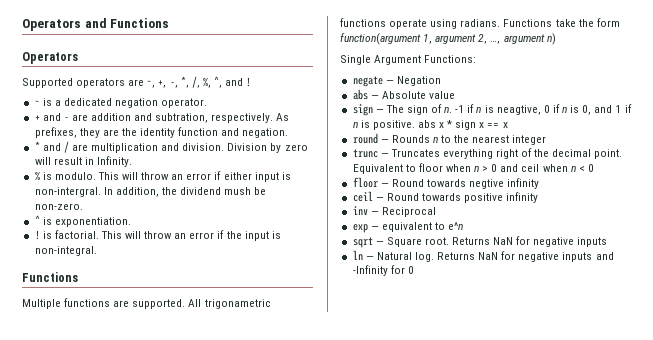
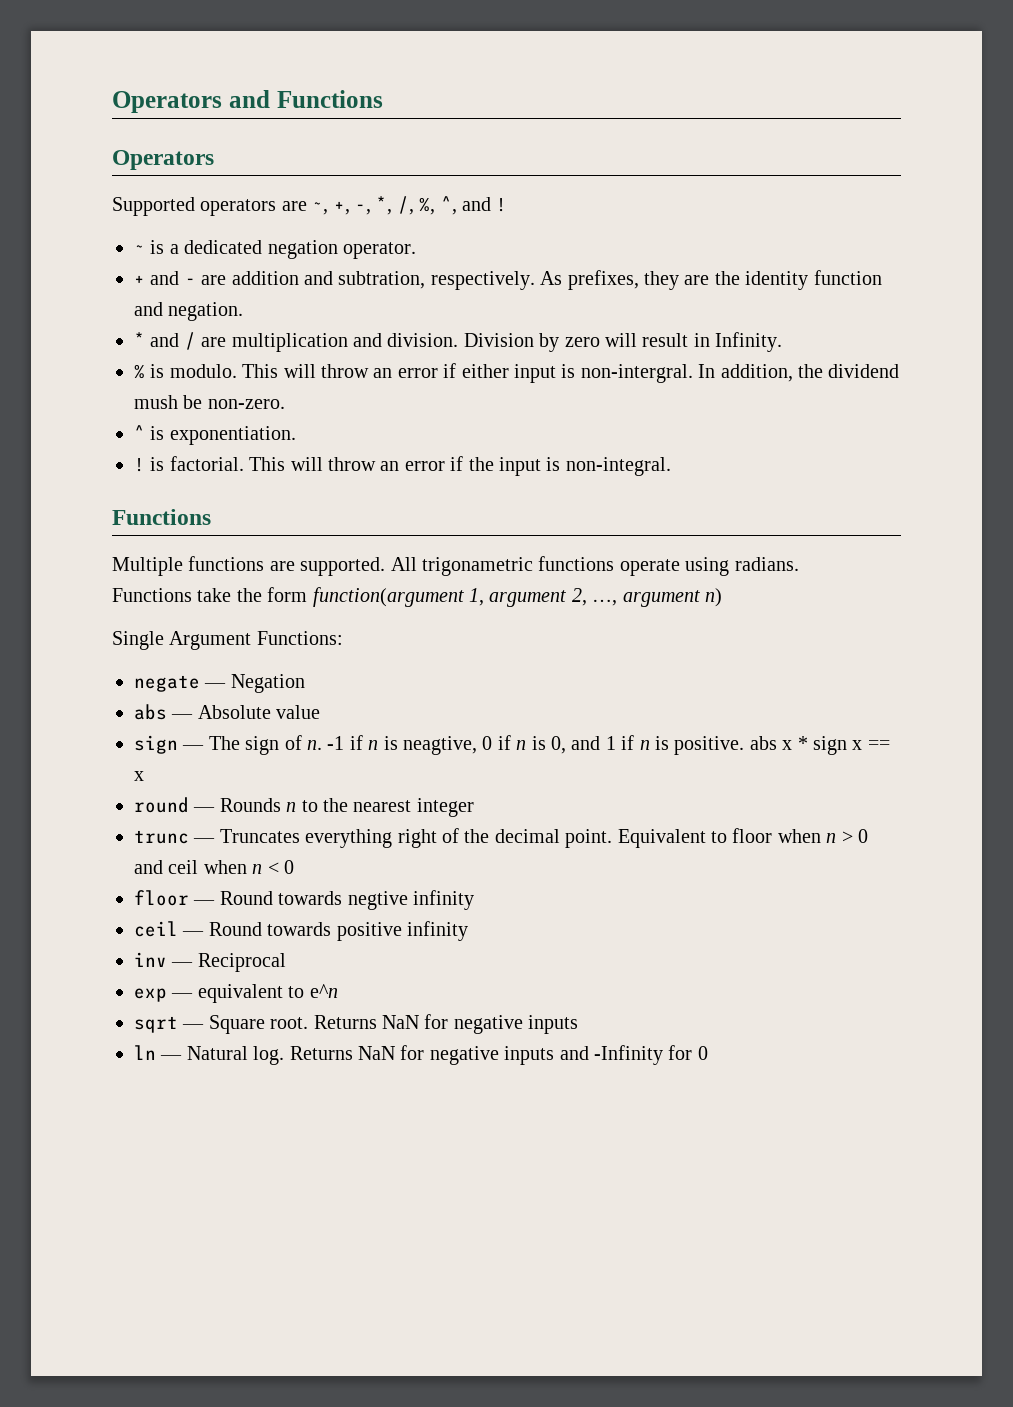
(501, 23) none -> (799, 564) //

